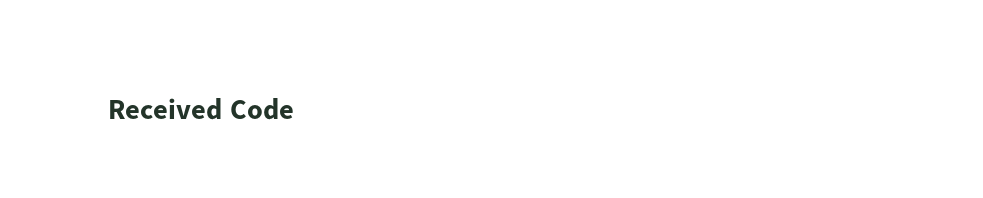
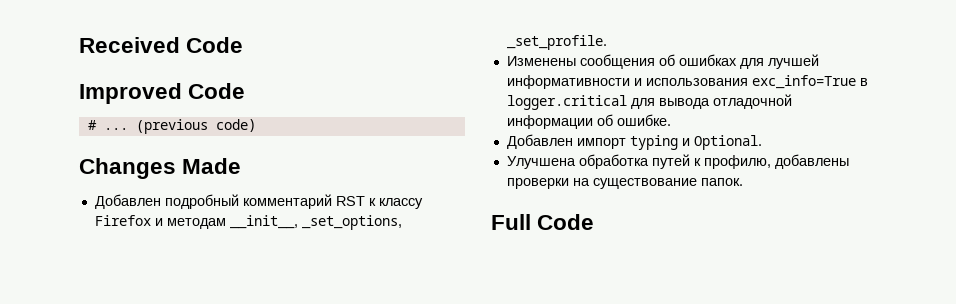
(294, 109) none -> [79,83,246,104] [87,119,256,134] [79,158,242,179] [94,194,423,209] [94,215,402,230] [506,35,607,50] [506,54,819,69] [506,75,868,89] [506,94,792,110] [506,114,671,129] [506,134,762,150] [506,154,849,169] [506,178,743,189] [491,214,595,230] // Improved Code // # ... (previous code) // Changes Made // Добавлен подробный комментарий RST к классу Firefox и методам __init__, _set_options, _set_profile. // Изменены сообщения об ошибках для лучшей информативности и использования exc_info=True в logger.critical для вывода отладочной информации об ошибке. // Добавлен импорт typing и Optional. // Улучшена обработка путей к профилю, добавлены проверки на существование папок. // Full Code

